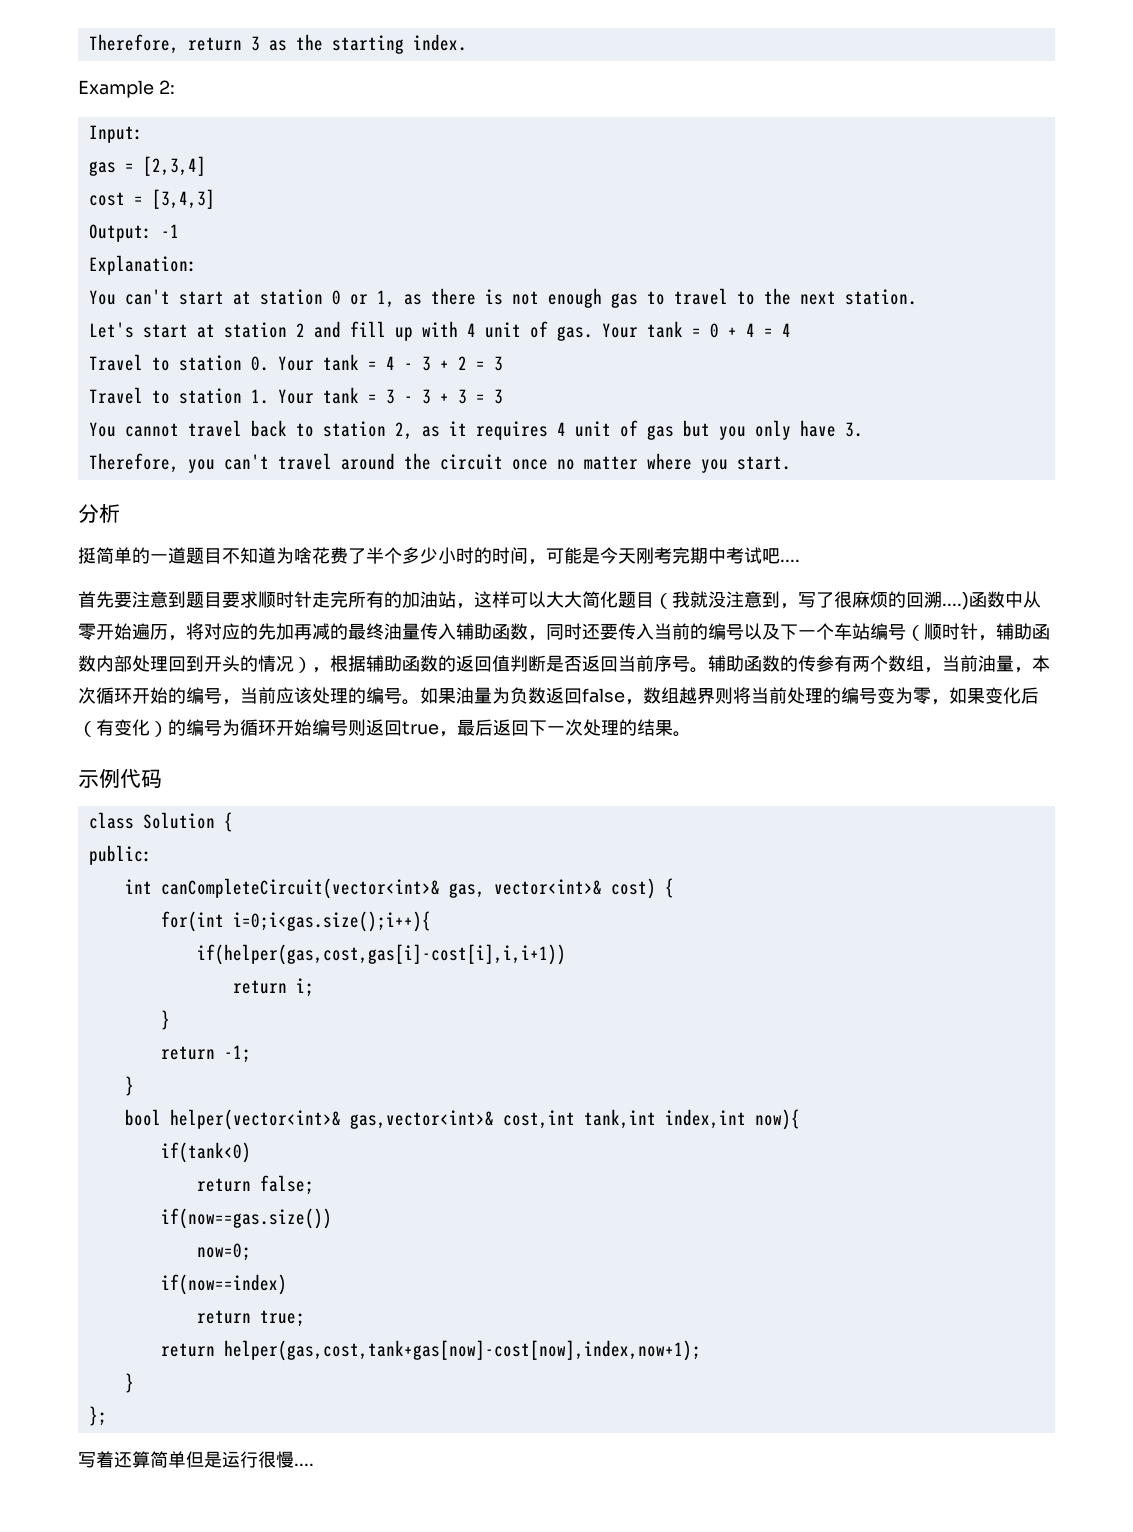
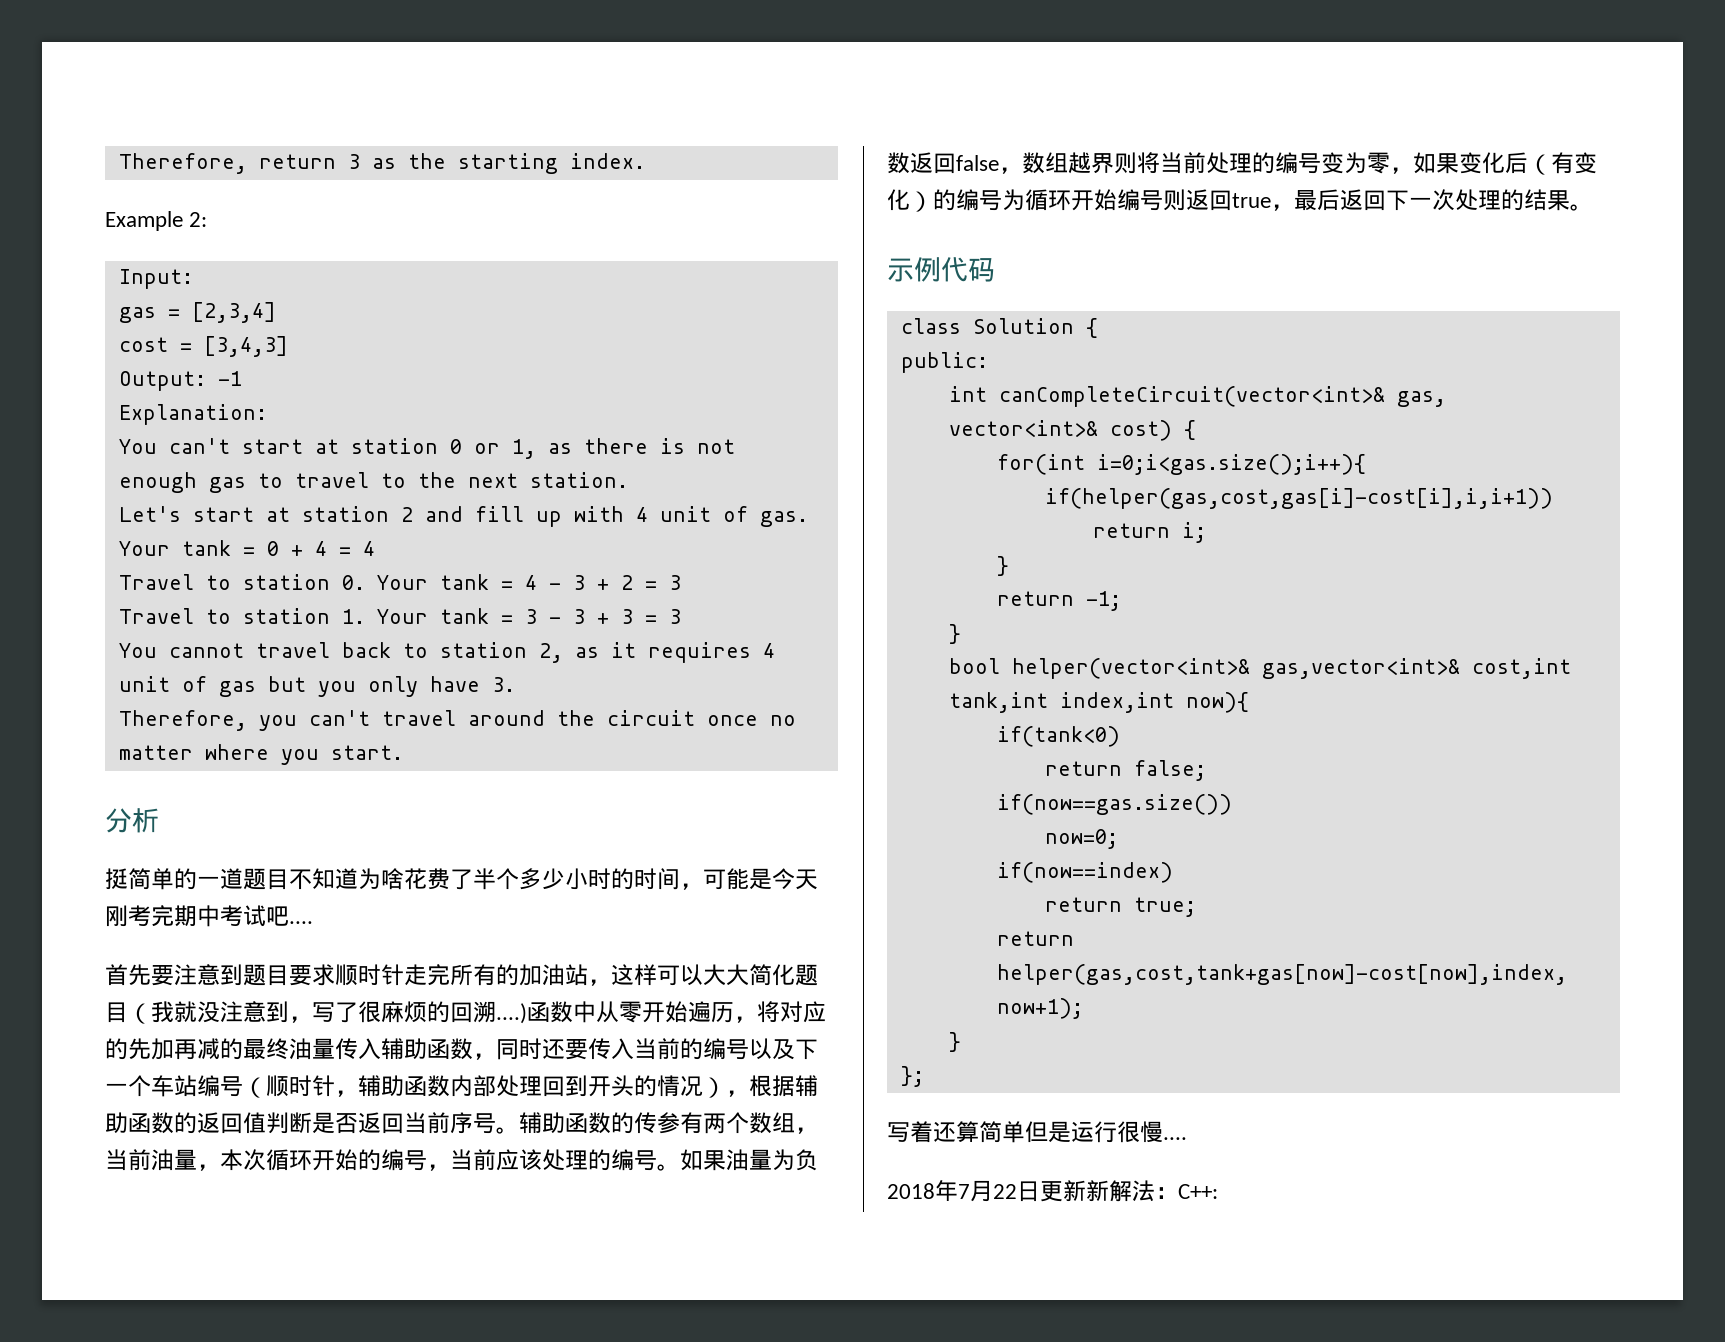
(314, 1464) none -> [887,1180,1218,1202] // 2018年7月22日更新新解法：C++:

